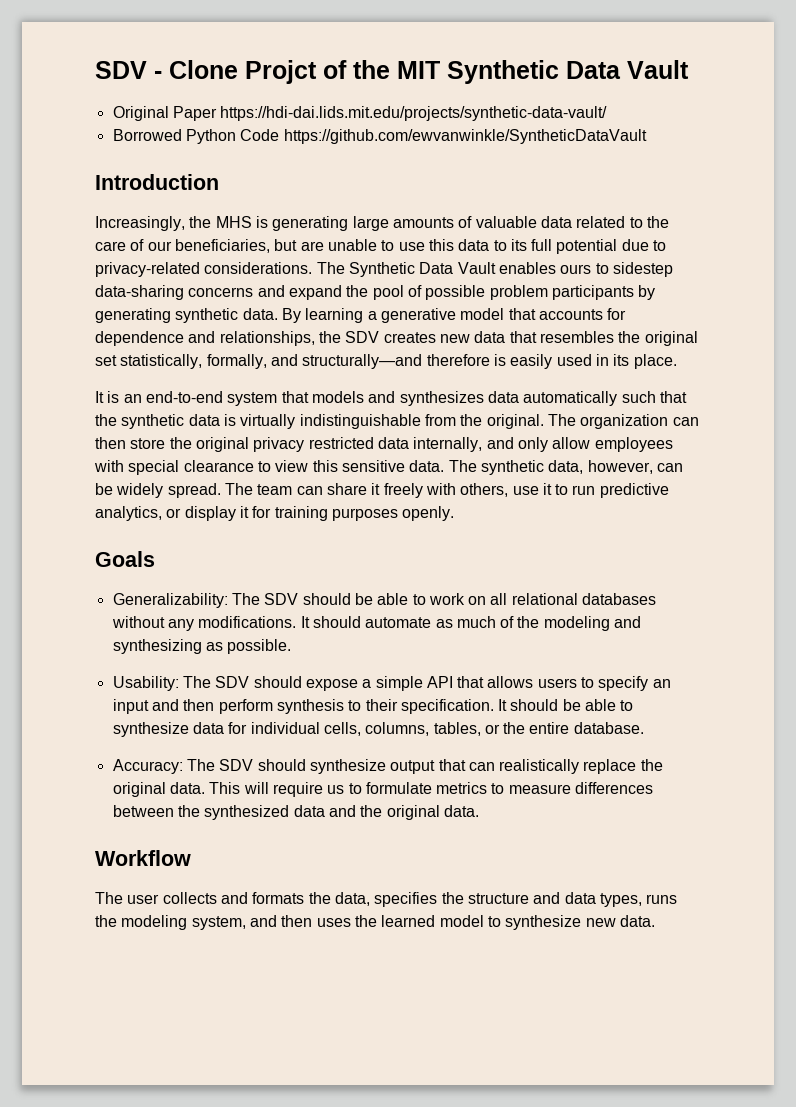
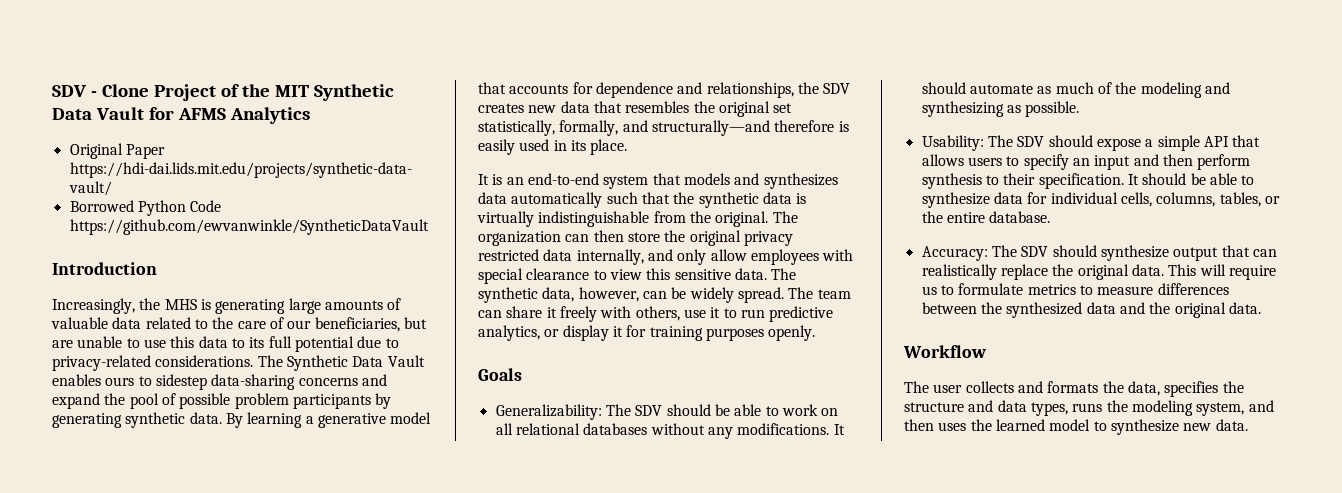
[245,60,317,84] Projct -> [153,84,216,101] Project
(689, 69) none -> [148,107,310,124] for AFMS Analytics

